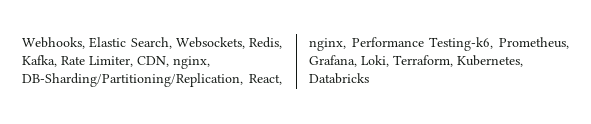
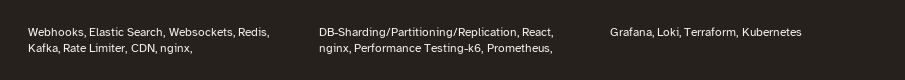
[457,55,523,67] [309,73,369,84] Kubernetes, Databricks -> [741,28,802,36] Kubernetes

